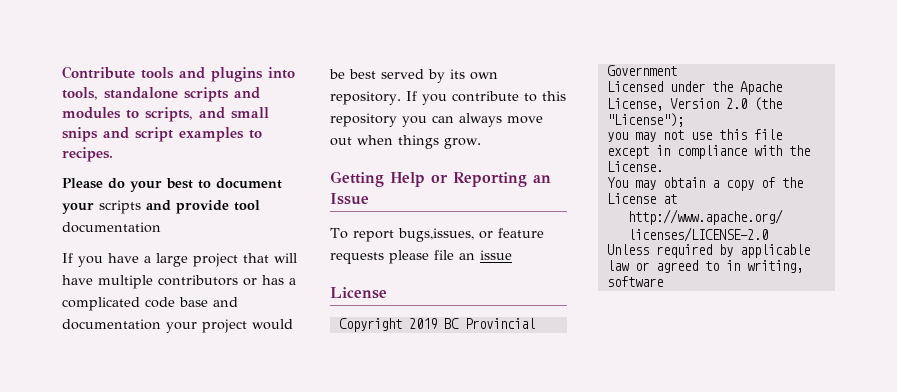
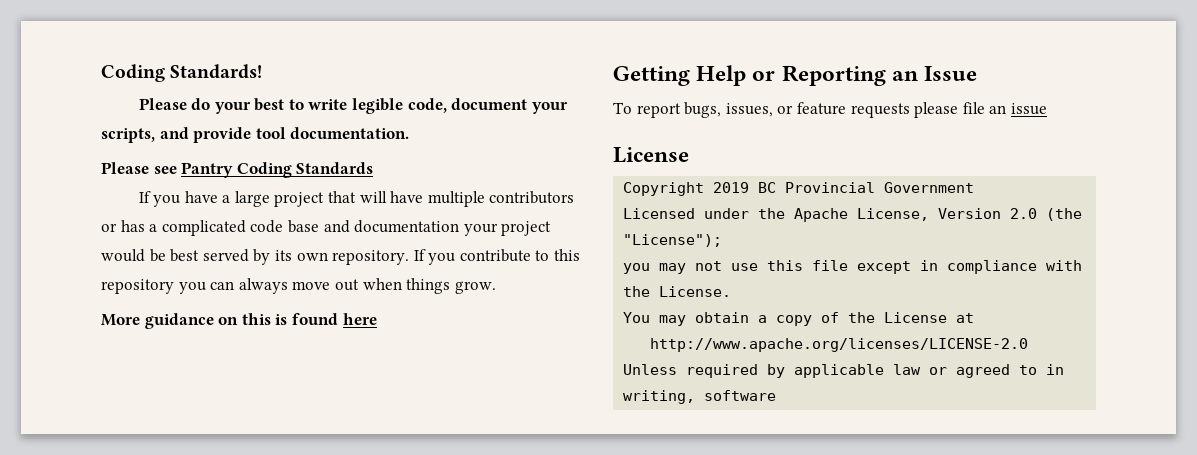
[62,66,295,82] [62,87,260,102] [62,107,269,122] [62,127,262,142] [62,147,113,162] Contribute tools and plugins into tools, standalone scripts and modules to scripts, and small snips and script examples to recipes. -> [101,64,263,82] Coding Standards!
(211, 184) none -> [308,98,447,114] write legible code,
[99,200,141,214] scripts -> [101,128,155,143] scripts,
[62,222,161,233] documentation -> [290,127,410,139] [101,162,374,178] documentation. // Please see Pantry Coding Standards
(481, 143) none -> [101,313,377,329] // More guidance on this is found here
[397,228,474,242] bugs,issues, -> [684,102,773,118] bugs, issues,

